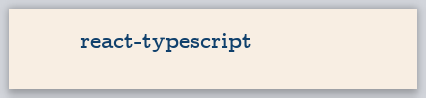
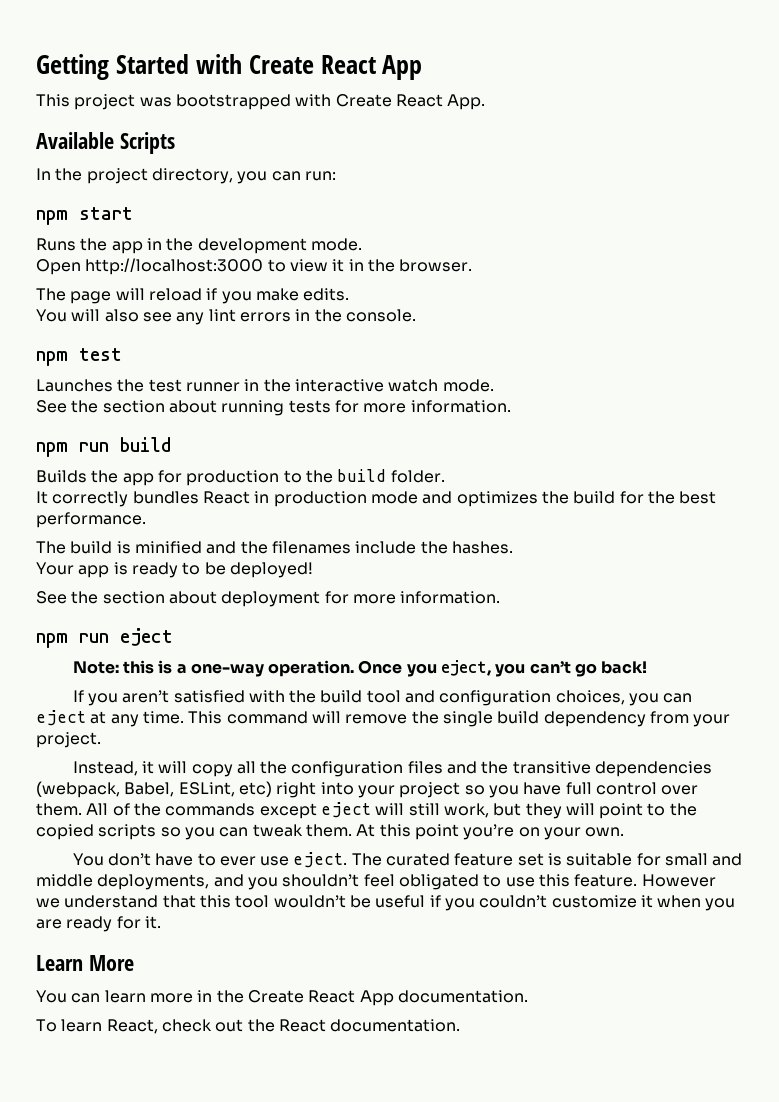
[80,33,252,52] react-typescript -> [36,54,423,80] [36,94,486,110] [36,132,175,154] [36,168,336,184] [36,207,133,225] [36,238,362,254] [36,258,473,275] [36,288,350,304] [36,309,416,325] [36,348,122,366] [36,379,494,392] [36,400,511,416] [36,437,171,457] [36,469,445,486] [36,491,717,507] [36,512,146,528] [36,541,513,554] [36,562,313,578] [36,591,501,607] [36,628,173,648] [72,660,648,677] [72,690,693,706] [36,710,731,727] [36,732,101,748] [72,761,713,777] [36,781,699,798] [36,802,697,819] [36,824,625,840] [72,852,743,868] [36,874,716,890] [36,895,736,911] [36,916,161,932] [36,955,134,971] [36,990,528,1006] [36,1019,461,1034] Getting Started with Create React App // This project was bootstrapped with Create React App. // Available Scripts // In the project directory, you can run: // npm start // Runs the app in the development mode. // Open http://localhost:3000 to view it in the browser. // The page will reload if you make edits. // You will also see any lint errors in the console. // npm test // Launches the test runner in the interactive watch mode. // See the section about running tests for more information. // npm run build // Builds the app for production to the build folder. // It correctly bundles React in production mode and optimizes the build for the best performance. // The build is minified and the filenames include the hashes. // Your app is ready to be deployed! // See the section about deployment for more information. // npm run eject // Note: this is a one-way operation. Once you eject, you can’t go back! // If you aren’t satisfied with the build tool and configuration choices, you can eject at any time. This command will remove the single build dependency from your project. // Instead, it will copy all the configuration files and the transitive dependencies (webpack, Babel, ESLint, etc) right into your project so you have full control over them. All of the commands except eject will still work, but they will point to the copied scripts so you can tweak them. At this point you’re on your own. // You don’t have to ever use eject. The curated feature set is suitable for small and middle deployments, and you shouldn’t feel obligated to use this feature. However we understand that this tool wouldn’t be useful if you couldn’t customize it when you are ready for it. // Learn More // You can learn more in the Create React App documentation. // To learn React, check out the React documentation.

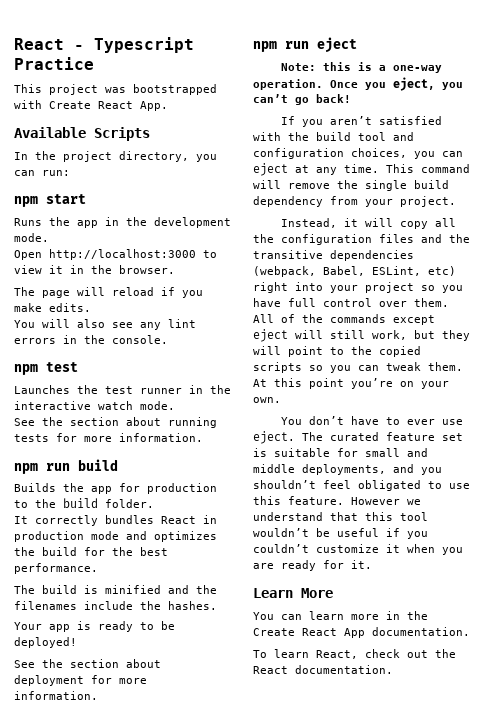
[36,54,423,80] Getting Started with Create React App -> [14,37,194,53] [14,57,94,70] React - Typescript Practice

